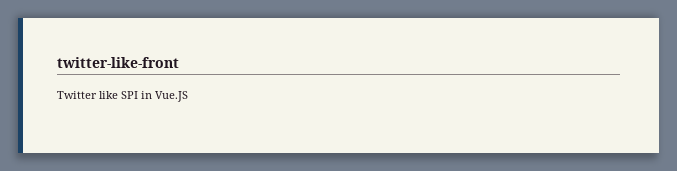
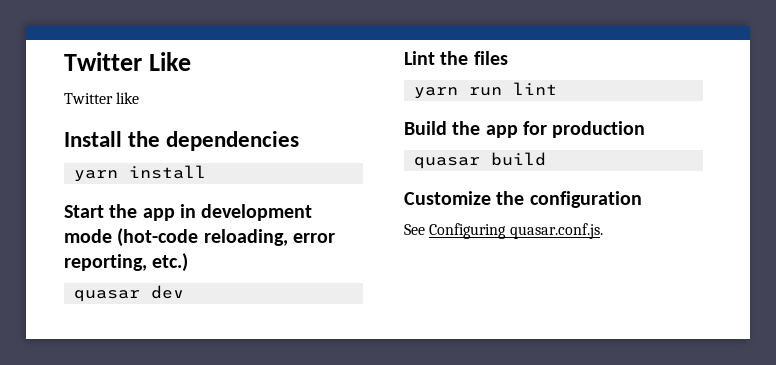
[57,57,179,68] twitter-like-front -> [64,52,192,71] Twitter Like
[121,91,188,102] SPI in Vue.JS -> [64,131,300,151] [73,165,206,182] [64,204,313,221] [64,228,335,247] [64,253,189,272] [73,285,184,302] [404,51,508,65] [413,82,557,99] [404,121,646,138] [413,152,546,169] [404,191,642,208] [404,223,603,239] // Install the dependencies // yarn install // Start the app in development mode (hot-code reloading, error reporting, etc.) // quasar dev // Lint the files // yarn run lint // Build the app for production // quasar build // Customize the configuration // See Configuring quasar.conf.js.

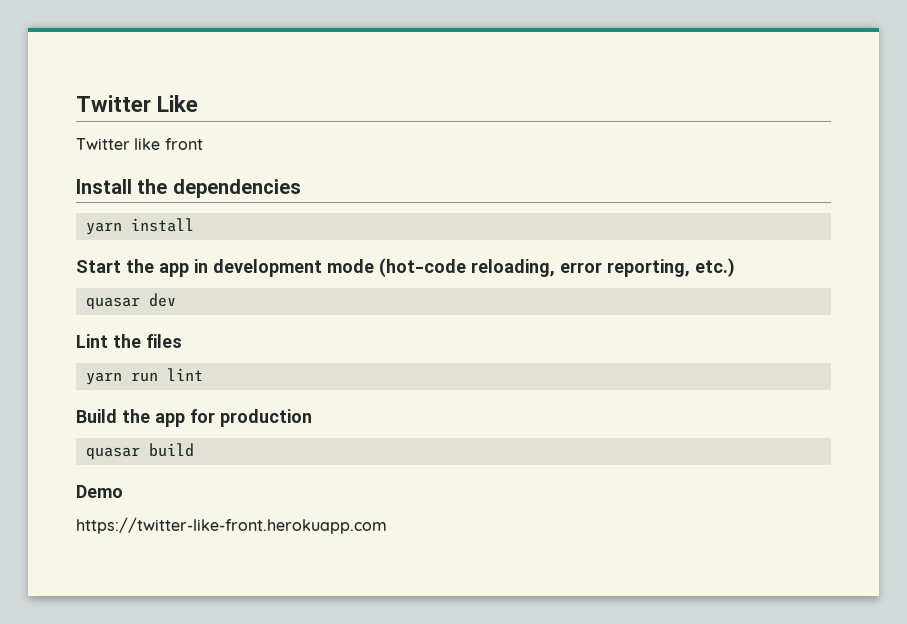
(140, 98) none -> [164,138,203,150] front
[404,191,642,208] [404,223,603,239] Customize the configuration // See Configuring quasar.conf.js. -> [76,485,123,498] [76,517,387,534] Demo // https://twitter-like-front.herokuapp.com

